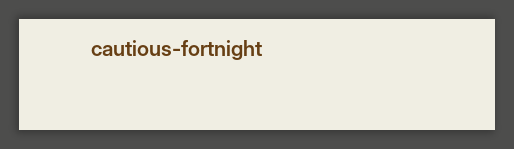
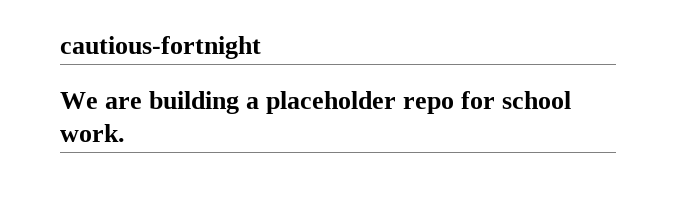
(262, 50) none -> [60,91,572,114] [60,124,125,142] // We are building a placeholder repo for school work.

